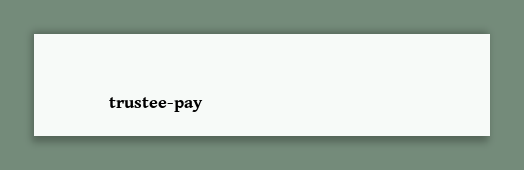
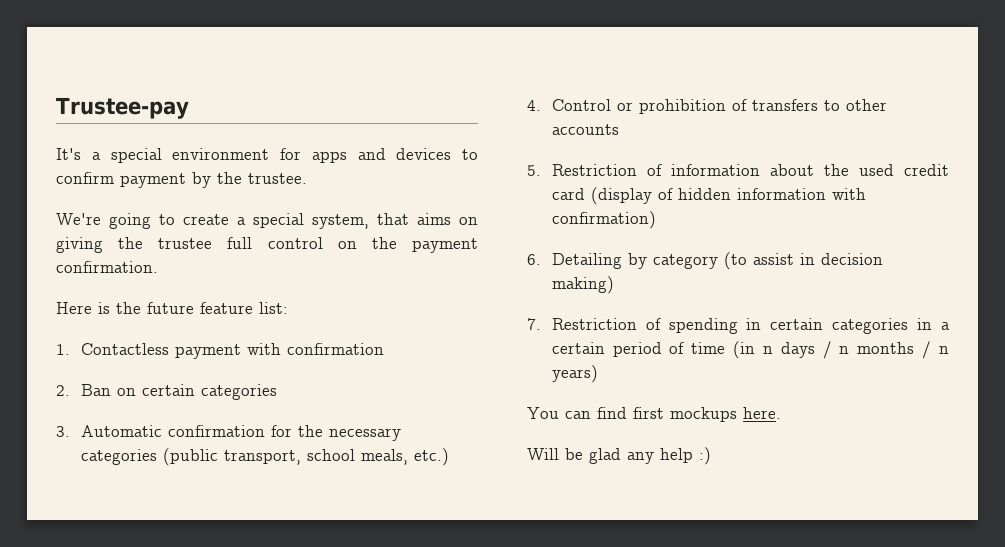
[109,97,203,112] trustee-pay -> [56,97,189,119] [56,148,478,163] [56,172,307,188] [56,213,478,229] [56,237,479,253] [56,261,158,273] [56,302,288,314] [56,343,384,359] [56,384,277,400] [56,425,401,441] [80,448,449,466] [527,99,887,114] [551,124,619,135] [527,164,949,176] [551,187,866,205] [551,211,656,229] [527,252,883,270] [551,276,614,294] [527,318,950,334] [551,341,949,359] [551,365,598,383] [527,407,781,422] [527,447,711,465] Trustee-pay // It's a special environment for apps and devices to confirm payment by the trustee. // We're going to create a special system, that aims on giving the trustee full control on the payment confirmation. // Here is the future feature list: // 1. Сontactless payment with confirmation // 2. Ban on certain categories // 3. Automatic confirmation for the necessary categories (public transport, school meals, etc.) // 4. Control or prohibition of transfers to other accounts // 5. Restriction of information about the used credit card (display of hidden information with confirmation) // 6. Detailing by category (to assist in decision making) // 7. Restriction of spending in certain categories in a certain period of time (in n days / n months / n years) // You can find first mockups here. // Will be glad any help :)

